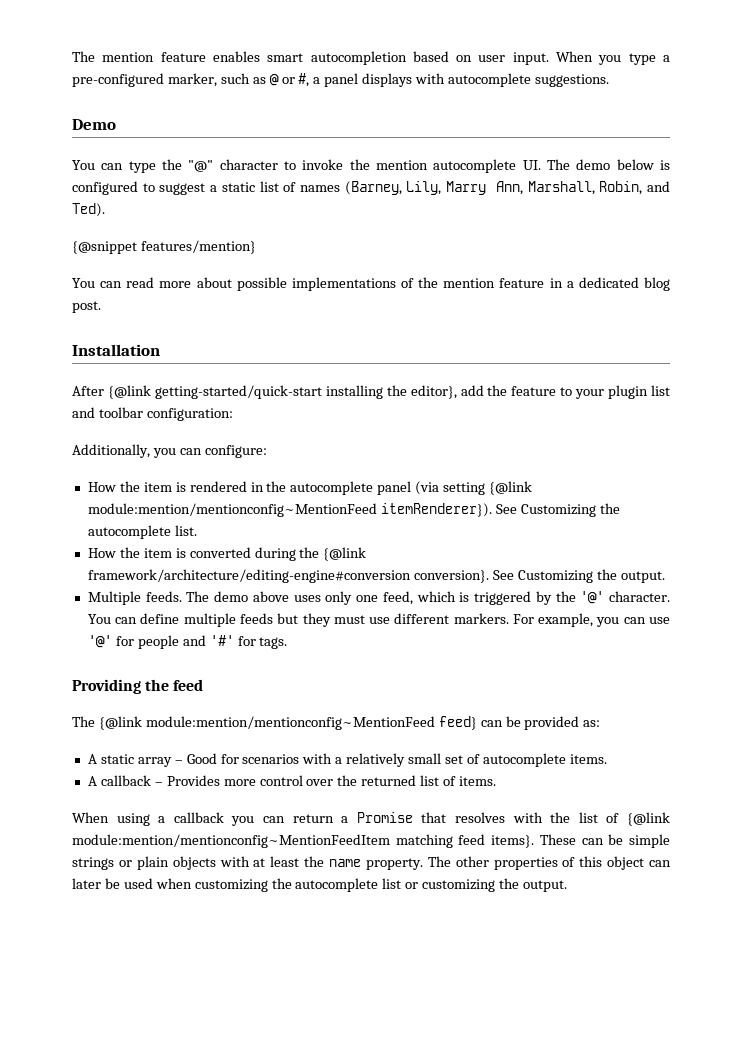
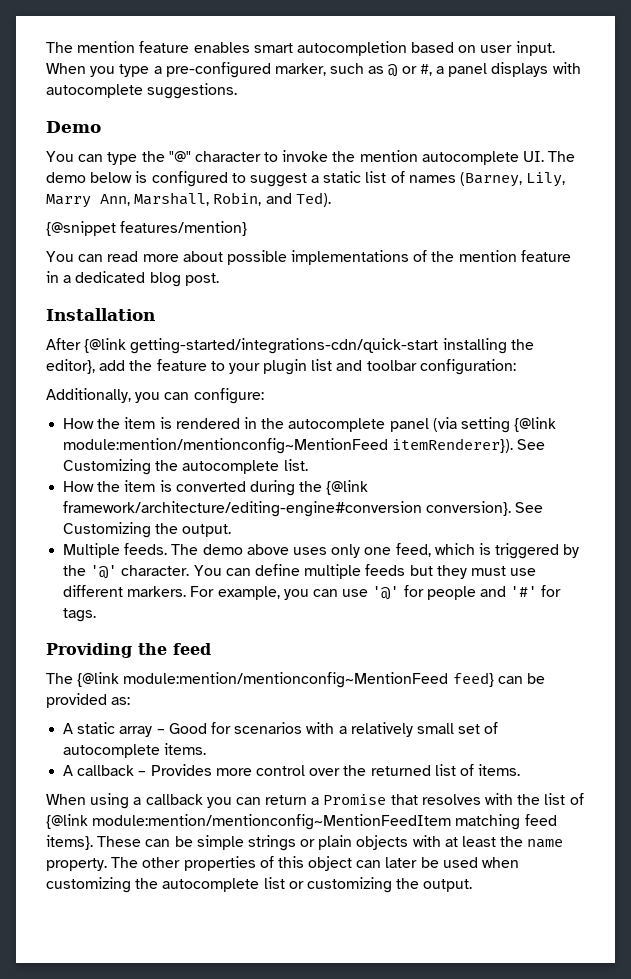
[154,385,322,399] getting-started/quick-start -> [130,338,439,354] getting-started/integrations-cdn/quick-start

